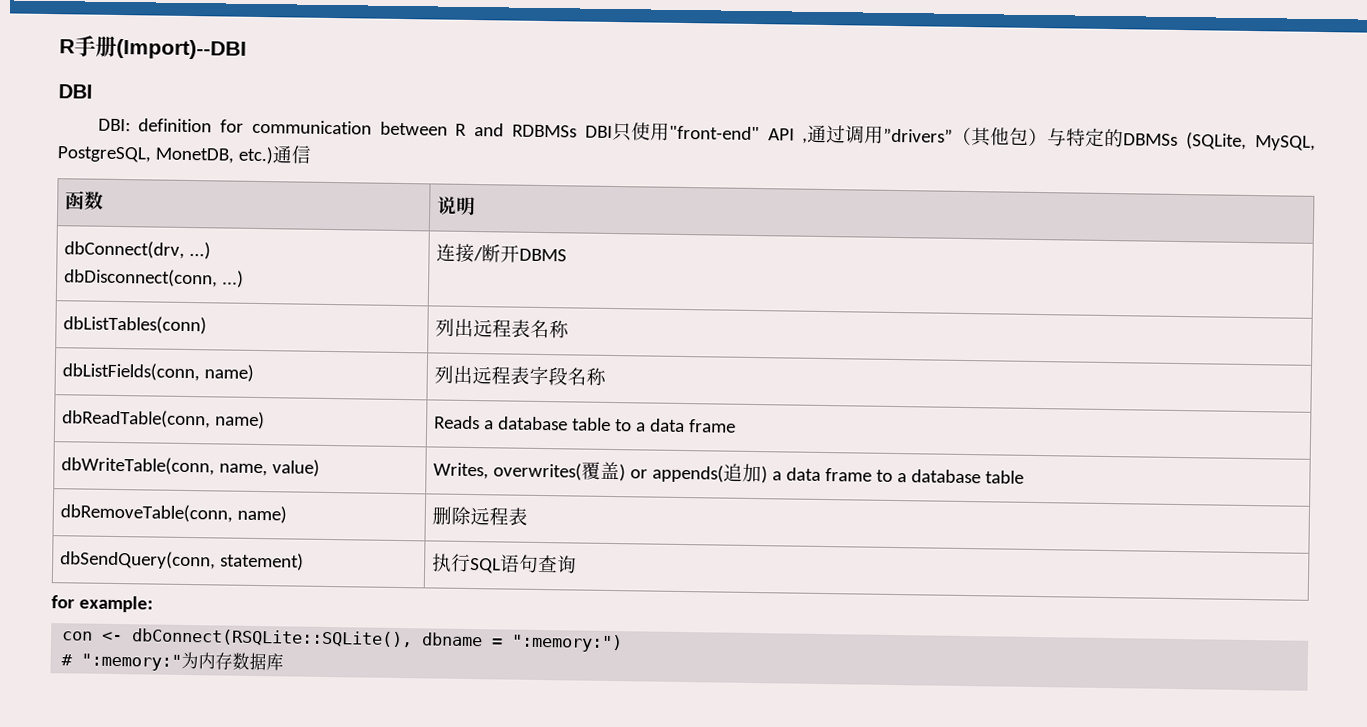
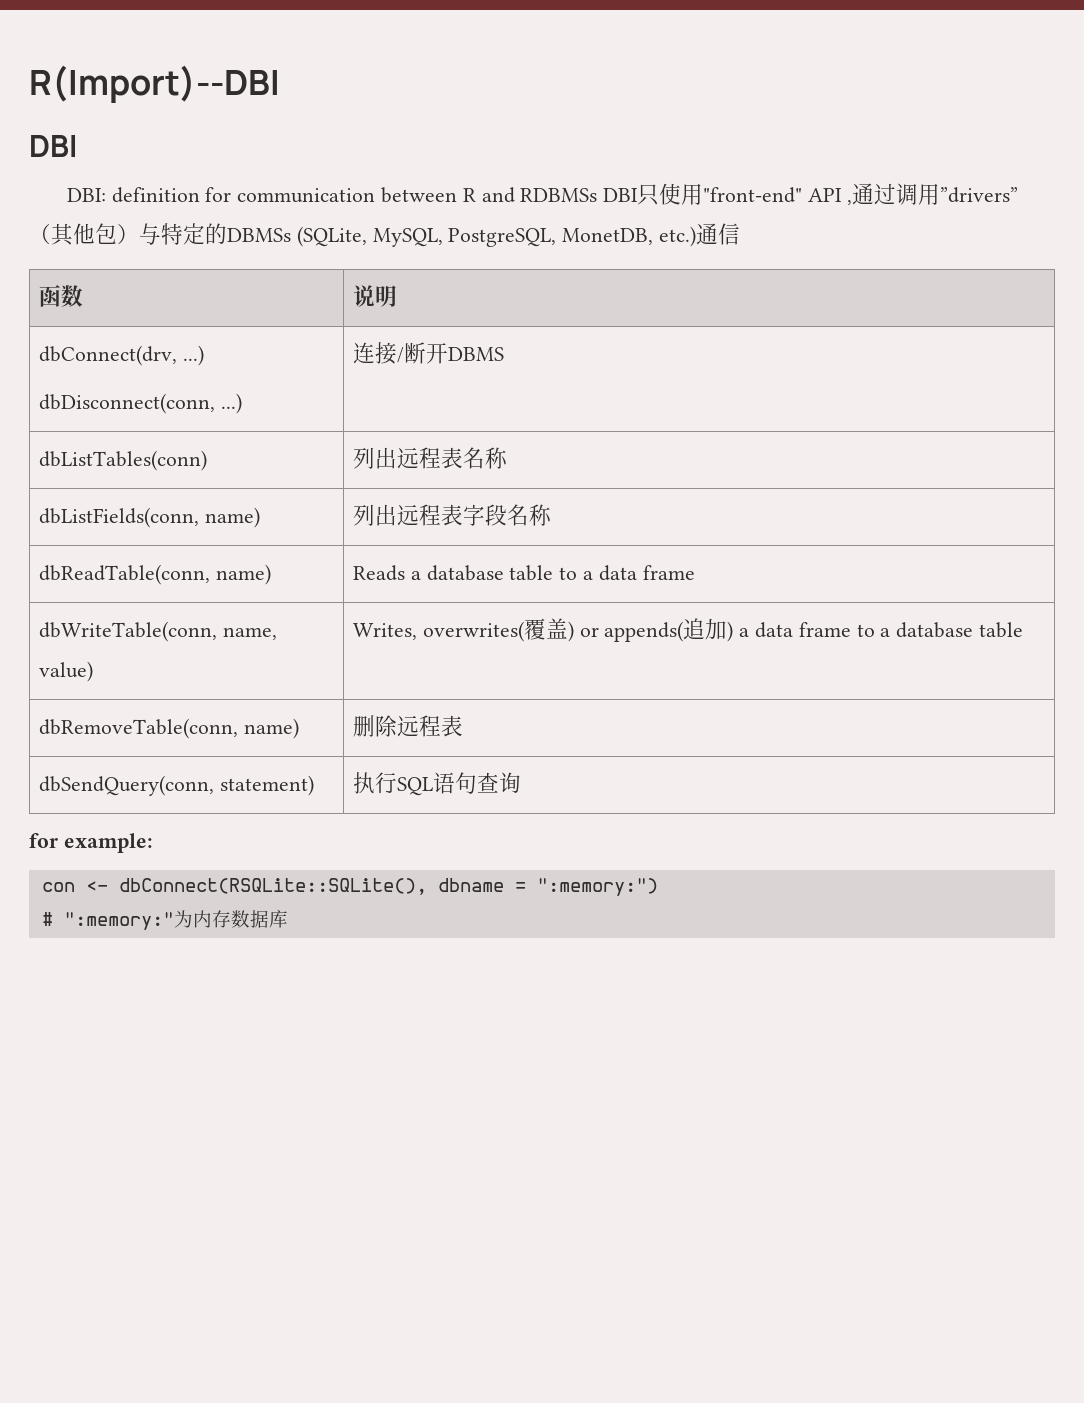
[59,35,247,60] R手册(Import)--DBI -> [29,65,280,103] R(Import)--DBI

